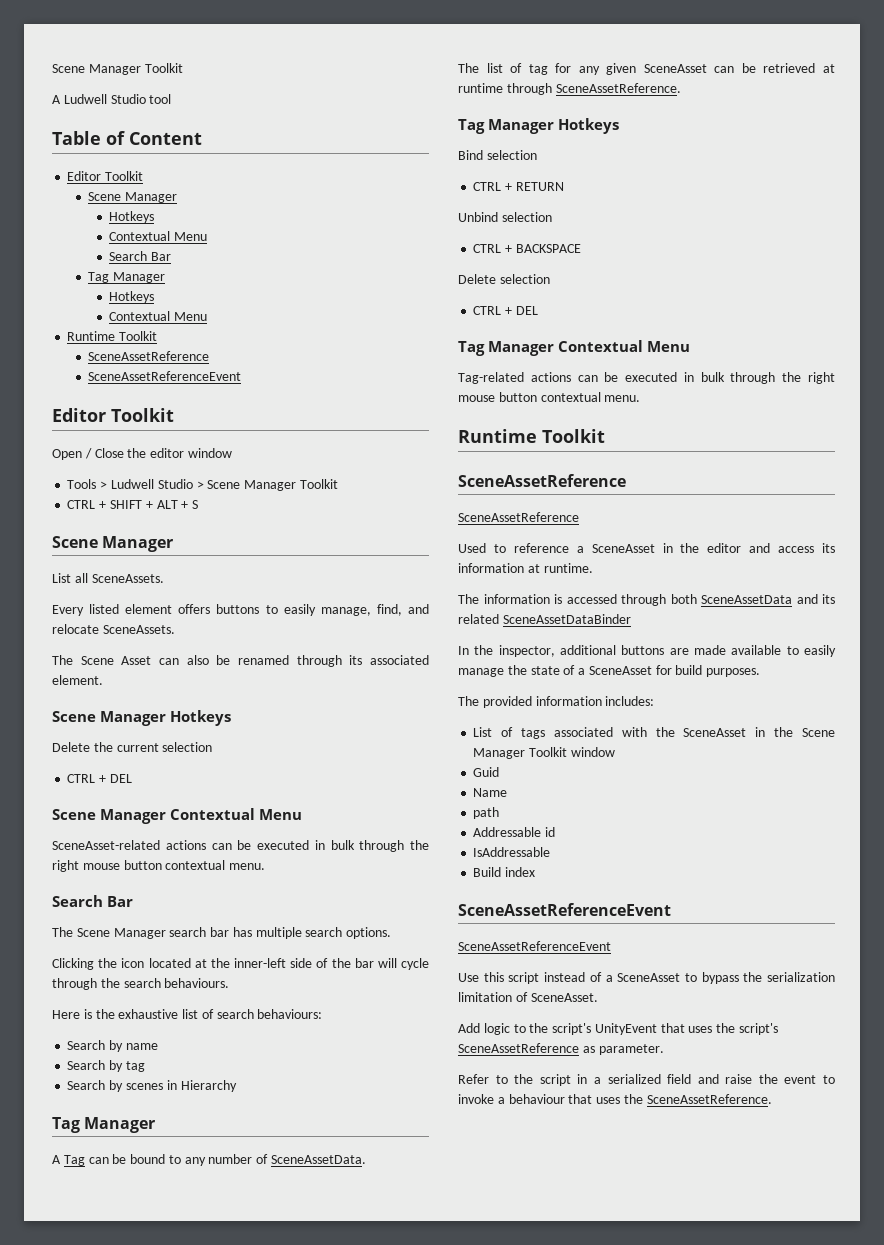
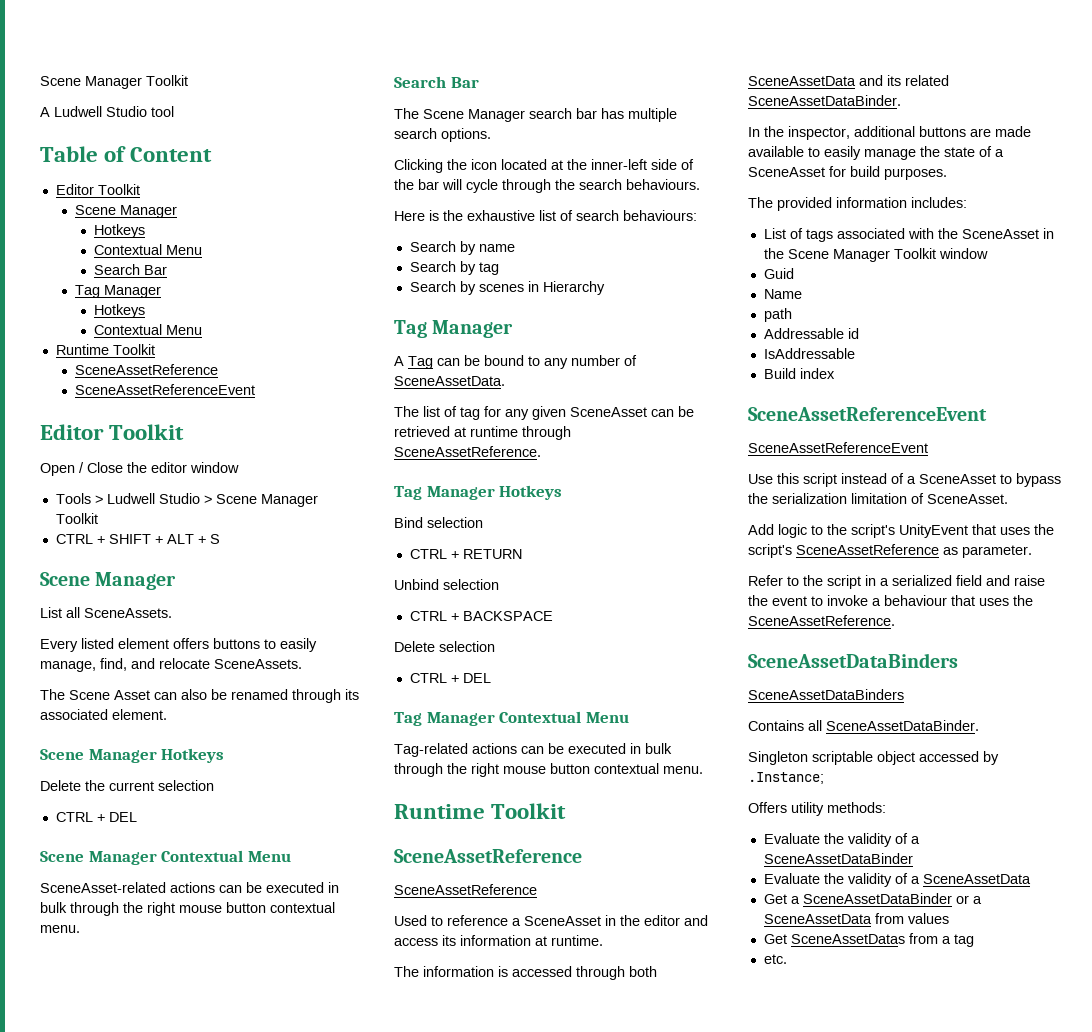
[502,614,631,624] SceneAssetDataBinder -> [748,95,901,106] SceneAssetDataBinder.
(772, 1099) none -> [748,653,958,668] [748,689,904,700] [748,720,979,731] [748,751,999,765] [748,772,824,784] [748,802,886,816] [763,833,920,847] [763,853,913,864] [763,873,1031,887] [763,893,982,904] [763,913,949,924] [763,933,974,947] [763,954,787,964] // SceneAssetDataBinders // SceneAssetDataBinders // Contains all SceneAssetDataBinder. // Singleton scriptable object accessed by .Instance; // Offers utility methods: // Evaluate the validity of a SceneAssetDataBinder // Evaluate the validity of a SceneAssetData // Get a SceneAssetDataBinder or a SceneAssetData from values // Get SceneAssetDatas from a tag // etc.

